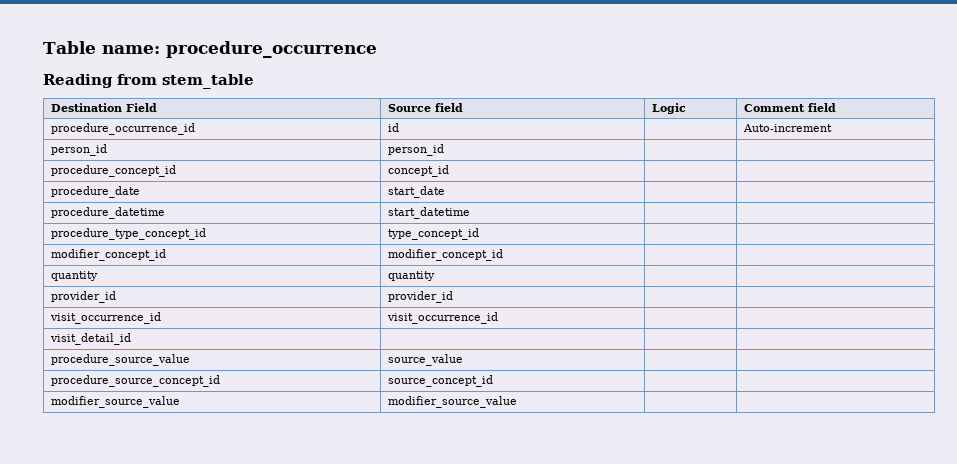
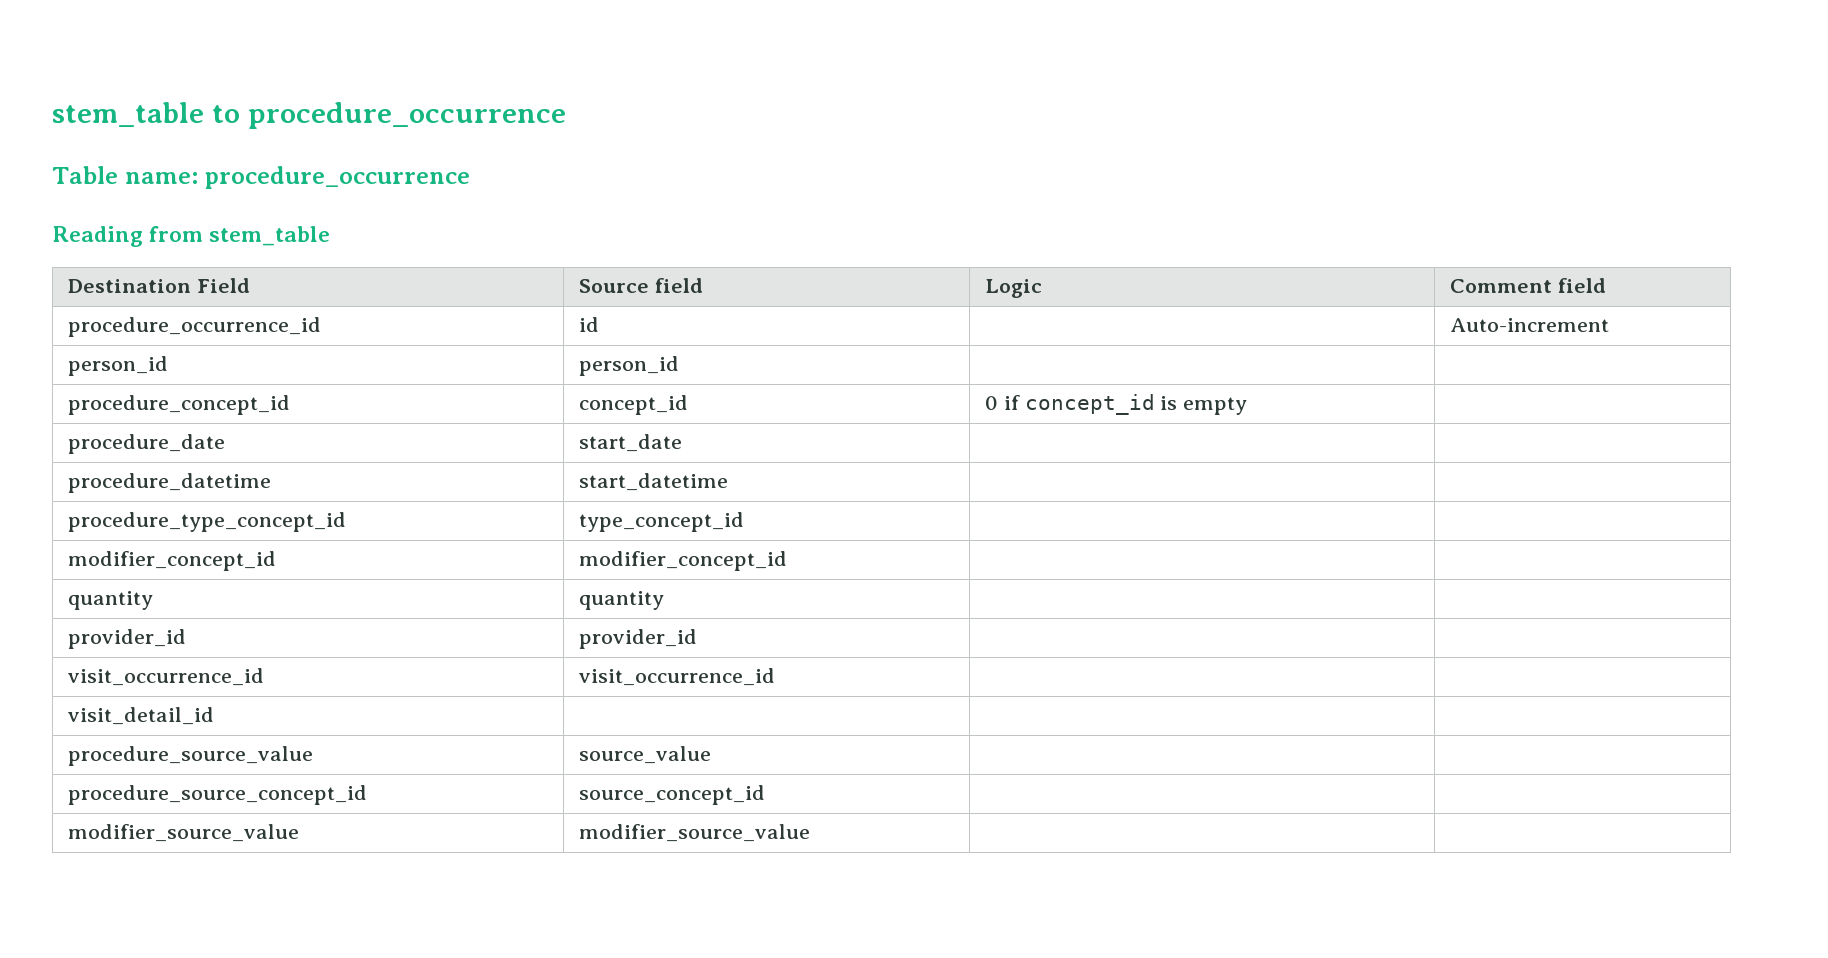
(43, 47) none -> [52,102,566,129] stem_table to procedure_occurrence //
(449, 171) none -> [984,394,1248,415] 0 if concept_id is empty

